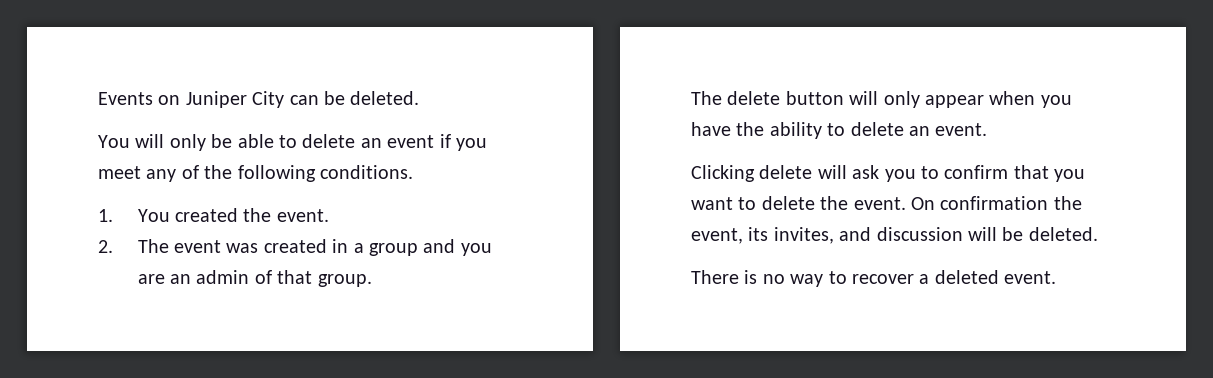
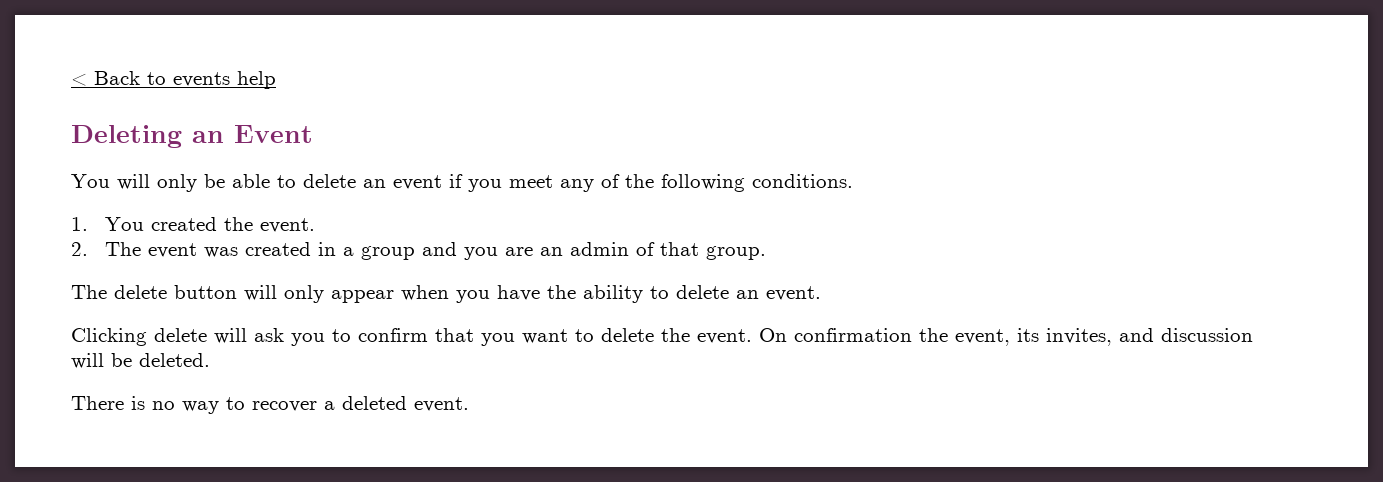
[98,91,420,108] Events on Juniper City can be deleted. -> [71,71,276,89] [71,125,313,148] < Back to events help // Deleting an Event

